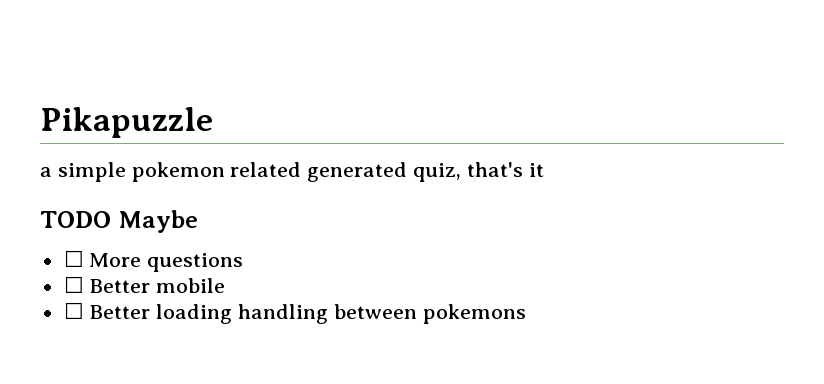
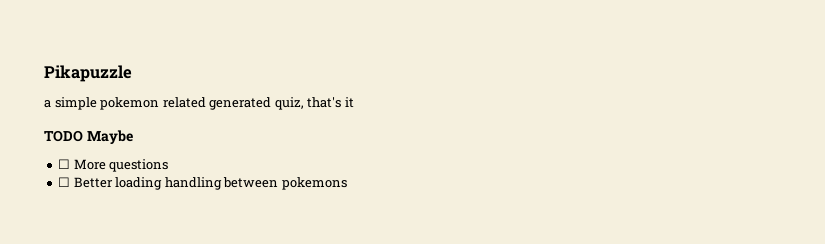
[63,276,226,293] // ☐ Better mobile -> (169, 165) none

